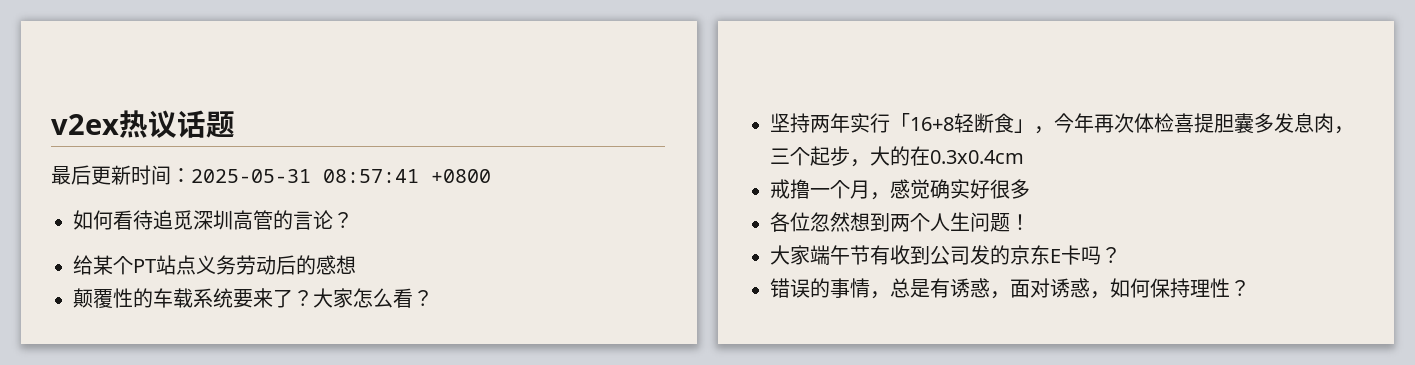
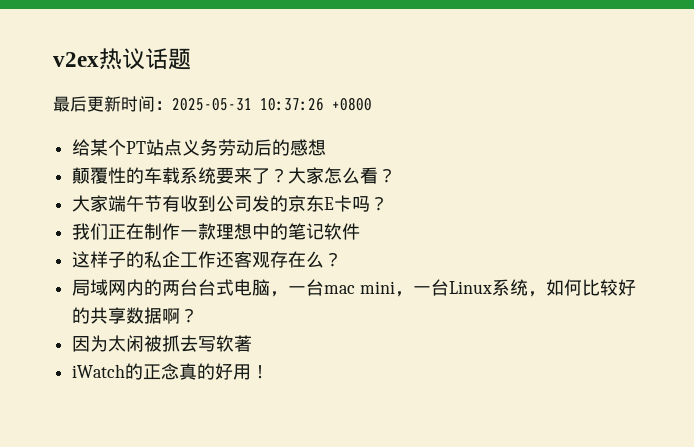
[323,169,419,183] 08:57:41 -> [260,98,324,111] 10:37:26
[73,210,353,230] // 如何看待追觅深圳高管的言论？ -> (372, 104) none
[770,113,1354,134] [770,146,1024,167] [770,179,1030,200] [770,212,1030,232] // 坚持两年实行「16+8轻断食」，今年再次体检喜提胆囊多发息肉，三个起步，大的在0.3x0.4cm // 戒撸一个月，感觉确实好很多 // 各位忽然想到两个人生问题！ -> (397, 175) none
[770,278,1250,299] 错误的事情，总是有诱惑，面对诱惑，如何保持理性？ -> [72,223,361,240] [72,251,343,268] [72,279,636,297] [72,307,199,324] [72,335,253,352] [72,363,270,380] 我们正在制作一款理想中的笔记软件 // 这样子的私企工作还客观存在么？ // 局域网内的两台台式电脑，一台mac mini，一台Linux系统，如何比较好的共享数据啊？ // 因为太闲被抓去写软著 // iWatch的正念真的好用！

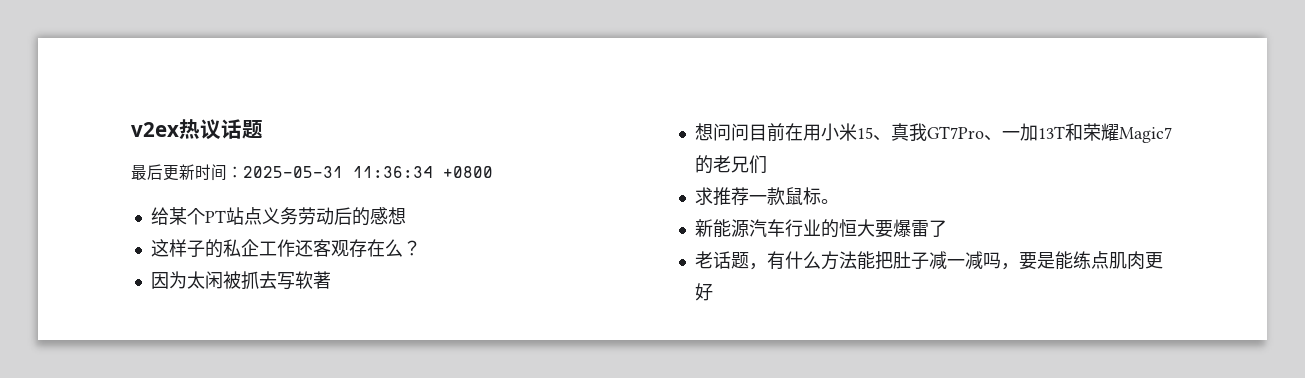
[260,98,324,111] 10:37:26 -> [353,166,433,178] 11:36:34
[72,167,397,184] [72,195,389,212] [72,223,361,240] // 颠覆性的车载系统要来了？大家怎么看？ // 大家端午节有收到公司发的京东E卡吗？ // 我们正在制作一款理想中的笔记软件 -> (406, 216) none
[72,279,636,297] [72,307,199,324] // 局域网内的两台台式电脑，一台mac mini，一台Linux系统，如何比较好的共享数据啊？ -> (421, 248) none
[72,363,270,380] iWatch的正念真的好用！ -> [694,123,1172,143] [694,155,767,174] [694,187,839,206] [694,219,947,238] [694,251,1163,270] [694,283,713,301] 想问问目前在用小米15、真我GT7Pro、一加13T和荣耀Magic7的老兄们 // 求推荐一款鼠标。 // 新能源汽车行业的恒大要爆雷了 // 老话题，有什么方法能把肚子减一减吗，要是能练点肌肉更好

